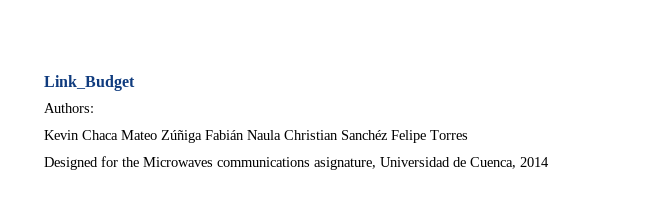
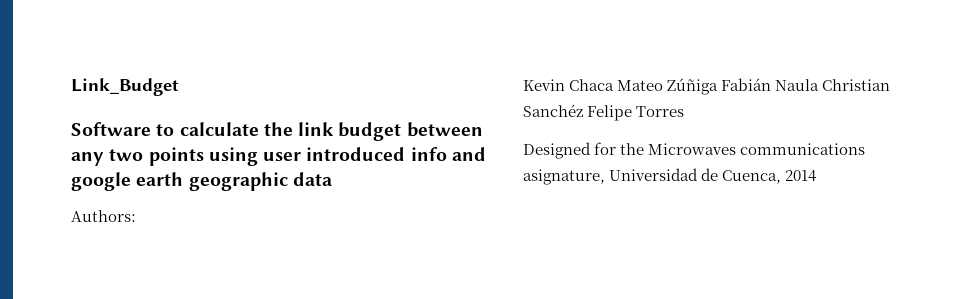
(135, 83) none -> [71,122,483,141] [71,147,486,166] [71,172,332,191] // Software to calculate the link budget between any two points using user introduced info and google earth geographic data

